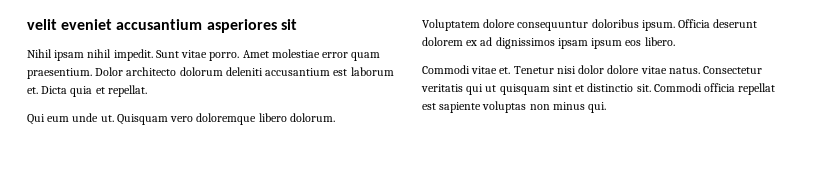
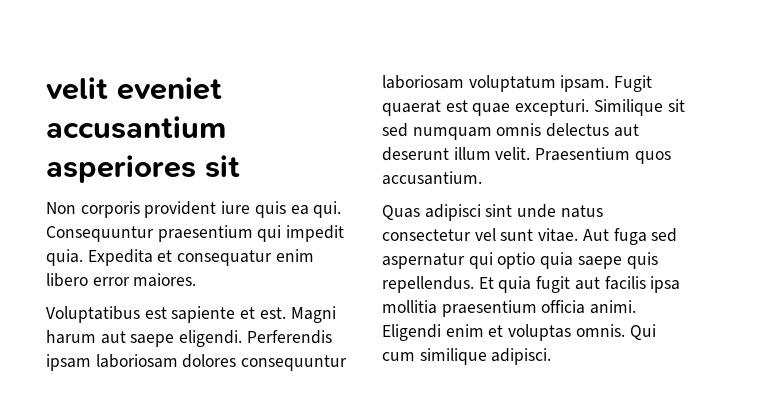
[27,49,381,61] [27,67,394,79] [27,85,147,97] [27,113,335,125] [422,19,758,31] [422,37,675,49] [422,65,763,74] [421,83,776,95] [422,101,607,113] Nihil ipsam nihil impedit. Sunt vitae porro. Amet molestiae error quam praesentium. Dolor architecto dolorum deleniti accusantium est laborum et. Dicta quia et repellat. // Qui eum unde ut. Quisquam vero doloremque libero dolorum. Voluptatem dolore consequuntur doloribus ipsum. Officia deserunt dolorem ex ad dignissimos ipsam ipsum eos libero. // Commodi vitae et. Tenetur nisi dolor dolore vitae natus. Consectetur veritatis qui ut quisquam sint et distinctio sit. Commodi officia repellat est sapiente voluptas non minus qui. -> [46,201,342,218] [46,225,345,242] [46,249,314,266] [46,273,197,287] [46,306,336,323] [46,330,332,347] [46,354,348,371] [382,75,653,92] [382,99,685,116] [382,123,639,140] [382,147,671,164] [382,171,482,185] [382,204,603,221] [382,228,678,245] [382,252,658,269] [382,276,681,293] [382,300,637,317] [382,324,656,341] [382,348,552,365] Non corporis provident iure quis ea qui. Consequuntur praesentium qui impedit quia. Expedita et consequatur enim libero error maiores. // Voluptatibus est sapiente et est. Magni harum aut saepe eligendi. Perferendis ipsam laboriosam dolores consequuntur laboriosam voluptatum ipsam. Fugit quaerat est quae excepturi. Similique sit sed numquam omnis delectus aut deserunt illum velit. Praesentium quos accusantium. // Quas adipisci sint unde natus consectetur vel sunt vitae. Aut fuga sed aspernatur qui optio quia saepe quis repellendus. Et quia fugit aut facilis ipsa mollitia praesentium officia animi. Eligendi enim et voluptas omnis. Qui cum similique adipisci.

